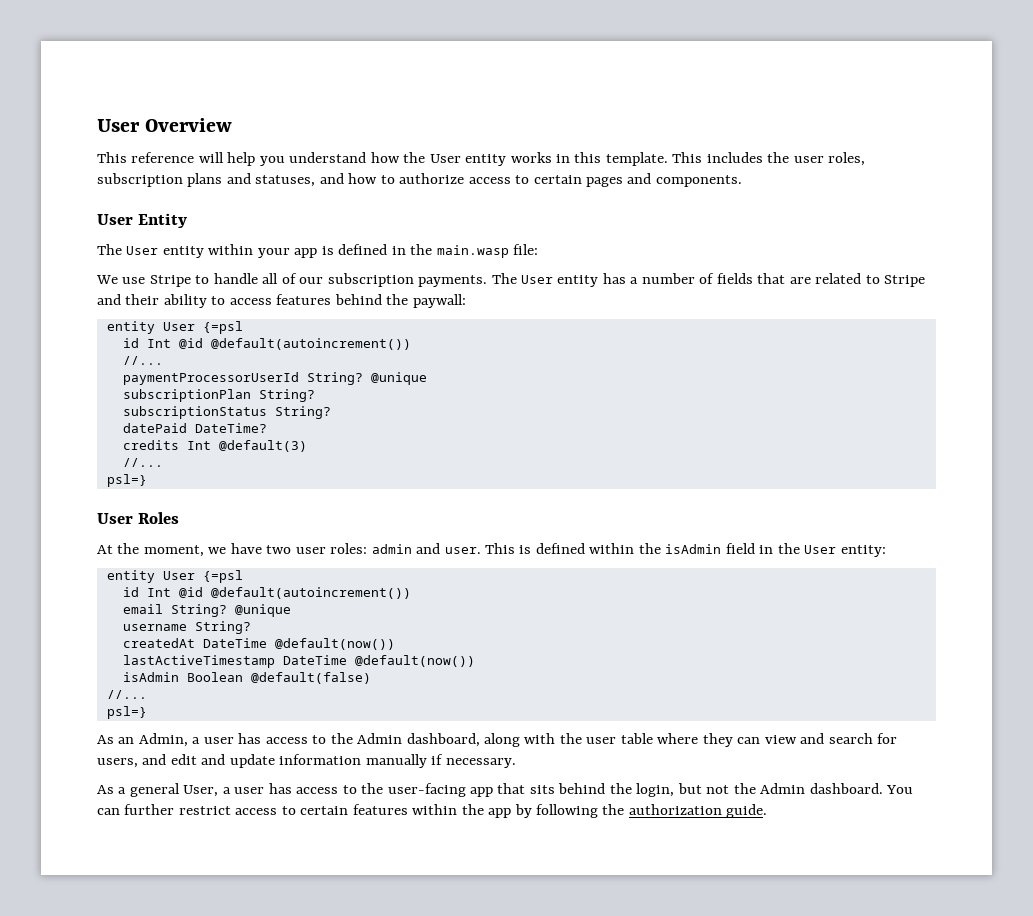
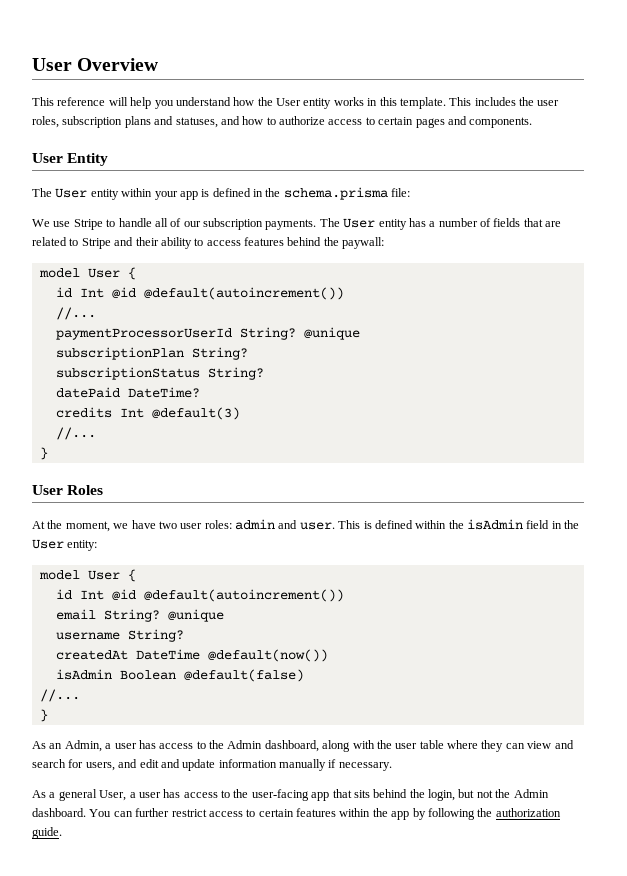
[436,245,509,258] main.wasp -> [283,187,388,200] schema.prisma
[106,321,243,334] entity User {=psl -> [38,267,136,280] model User {
[106,474,147,487] psl=} -> [39,447,48,460] }
[106,570,243,583] entity User {=psl -> [38,569,136,582] model User {
[122,655,475,668] // lastActiveTimestamp DateTime @default(now()) -> (328, 655) none
[106,706,147,719] psl=} -> [39,709,48,722] }

